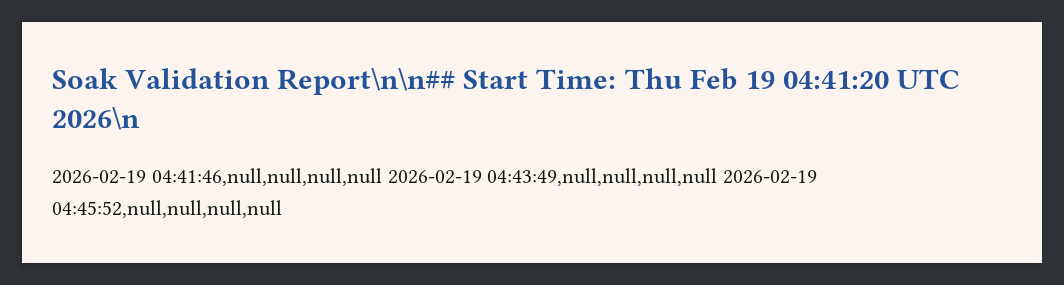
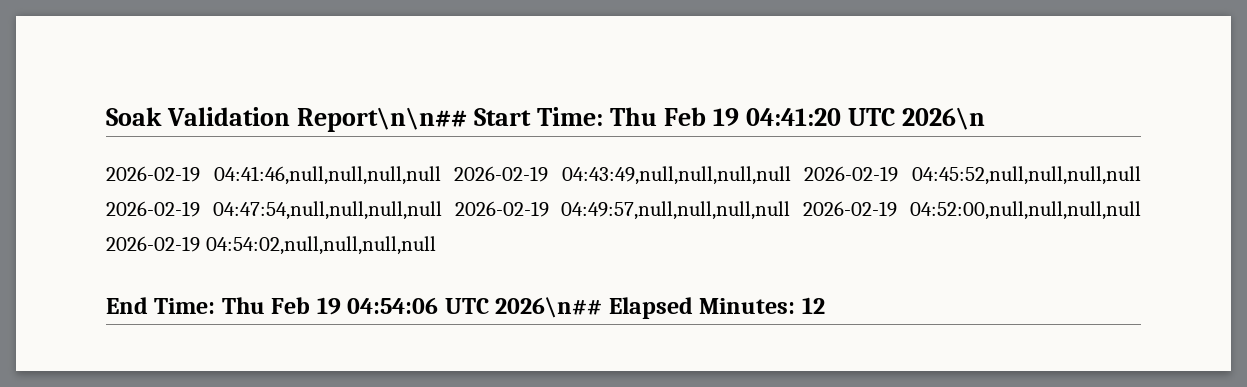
(282, 209) none -> [106,201,1141,220] [106,236,436,255] [106,297,825,319] 2026-02-19 04:47:54,null,null,null,null 2026-02-19 04:49:57,null,null,null,null 2026-02-19 04:52:00,null,null,null,null 2026-02-19 04:54:02,null,null,null,null // End Time: Thu Feb 19 04:54:06 UTC 2026\n## Elapsed Minutes: 12

